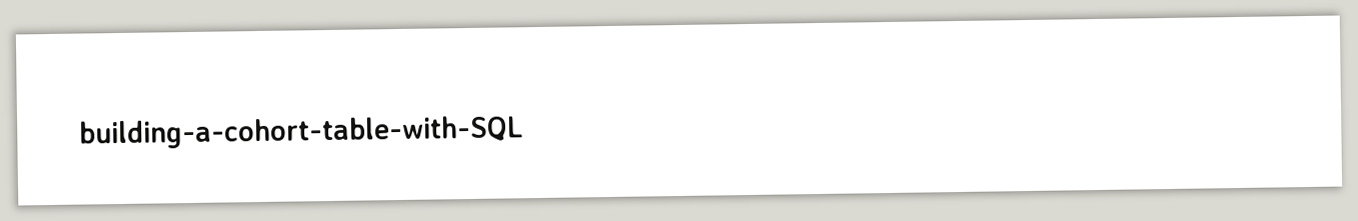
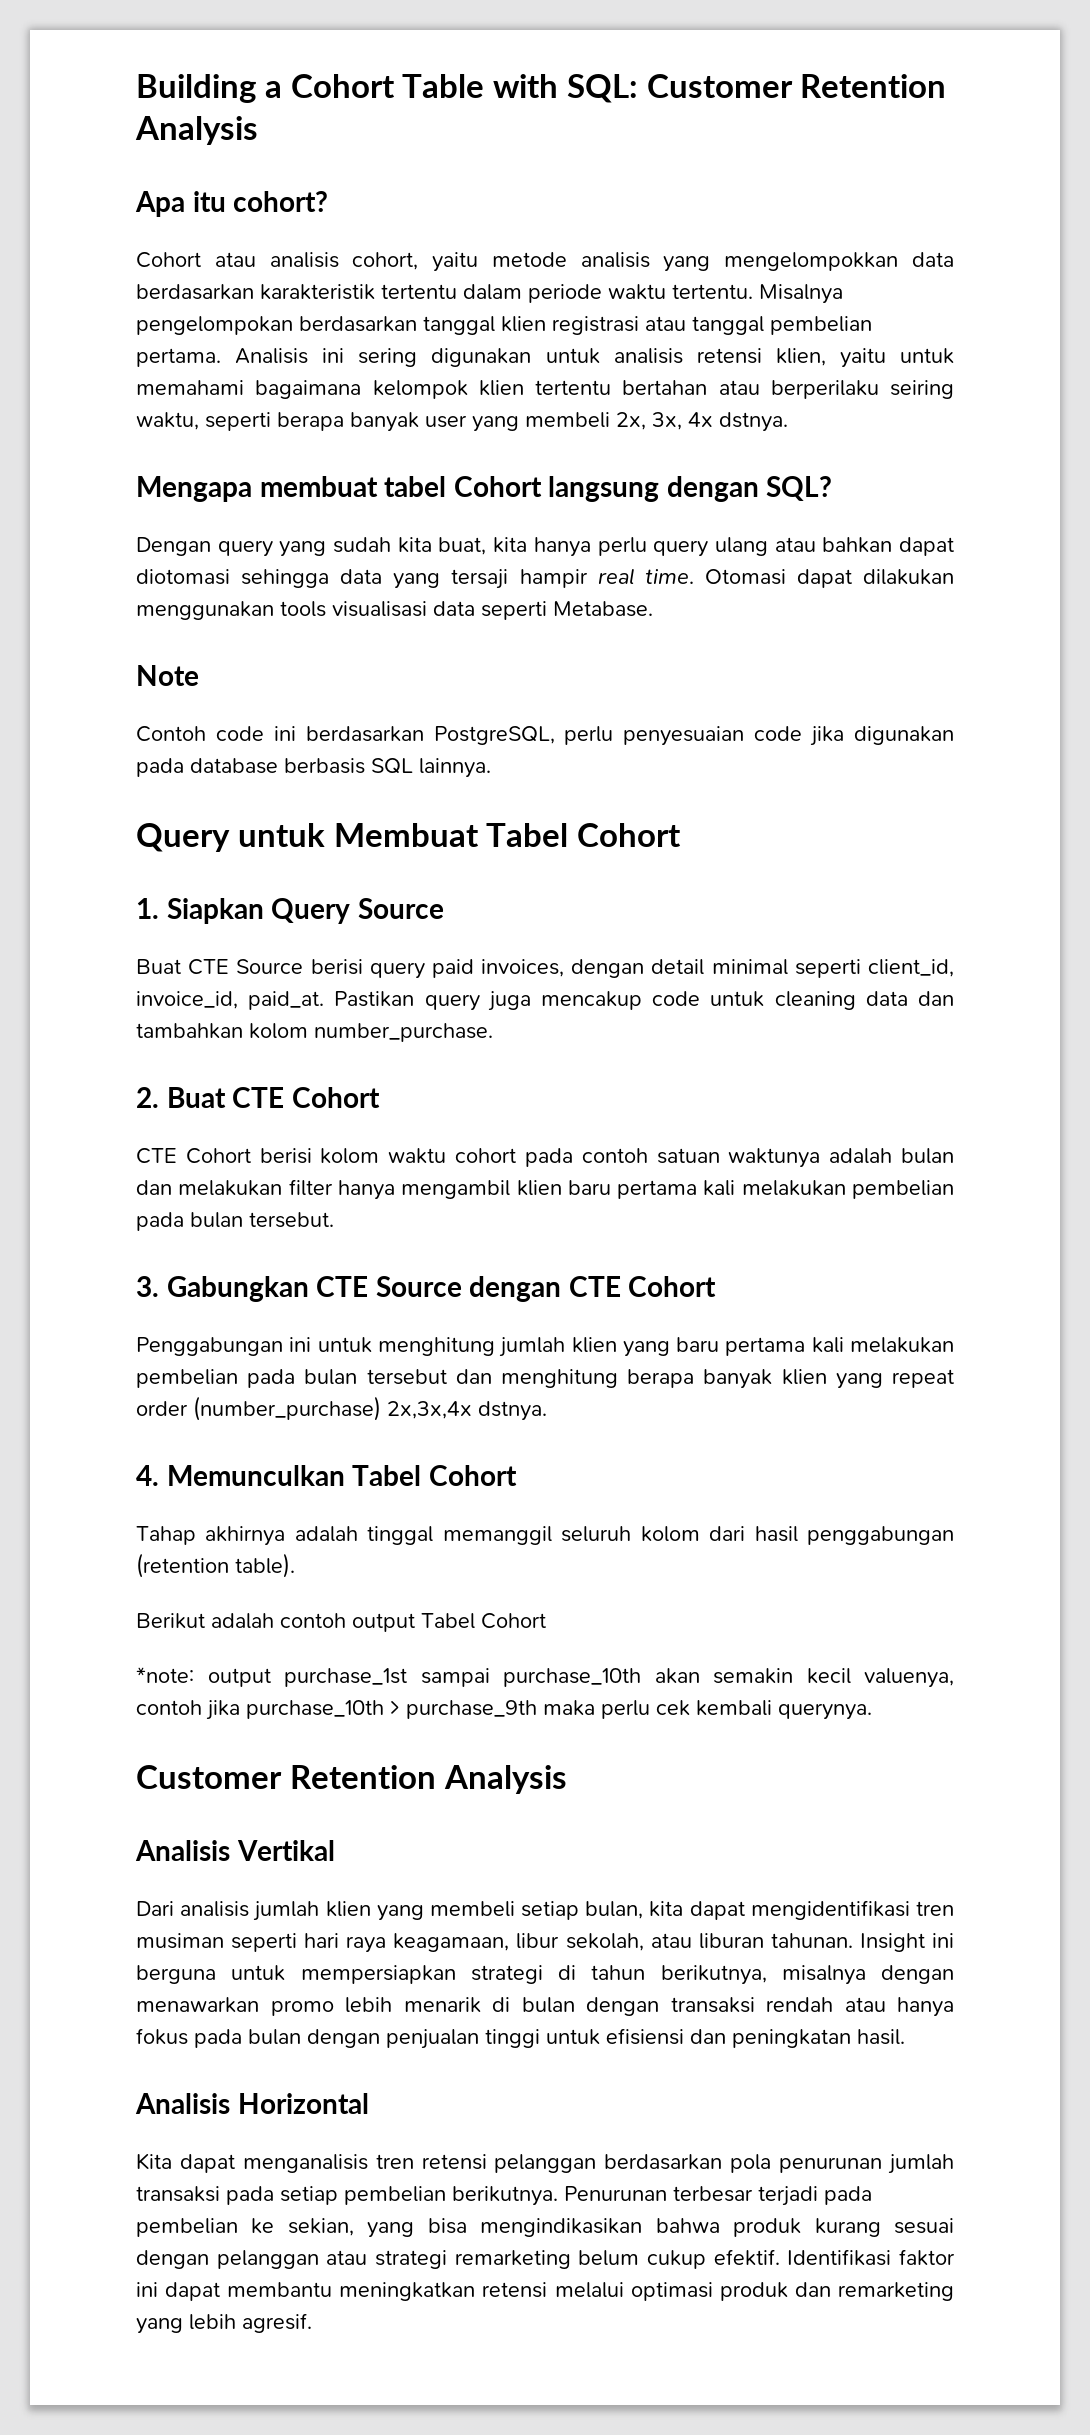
[79,115,523,150] building-a-cohort-table-with-SQL -> [136,74,947,103] [135,116,258,145] [135,191,329,217] [136,252,955,272] [136,284,843,304] [136,316,872,335] [136,348,955,368] [136,380,954,399] [136,412,788,432] [136,476,833,502] [136,537,955,557] [136,568,955,589] [136,601,653,620] [136,665,199,686] [136,726,955,746] [136,758,491,778] [136,823,682,852] [136,898,444,924] [136,959,954,979] [136,991,955,1011] [136,1023,493,1042] [136,1087,380,1108] [136,1148,955,1168] [136,1179,954,1200] [136,1212,334,1231] [136,1276,717,1302] [136,1337,954,1357] [136,1369,955,1389] [136,1396,547,1421] [136,1465,517,1486] [136,1526,955,1546] [136,1553,295,1578] [136,1613,546,1632] [136,1667,954,1688] [136,1700,872,1720] [136,1765,567,1794] [135,1840,335,1861] [136,1900,954,1921] [136,1933,955,1953] [136,1965,954,1985] [136,1997,954,2017] [136,2028,905,2049] [135,2093,369,2114] [136,2153,955,2174] [136,2186,872,2206] [136,2218,955,2238] [136,2249,955,2269] [136,2282,954,2301] [136,2313,312,2334] Building a Cohort Table with SQL: Customer Retention Analysis // Apa itu cohort? // Cohort atau analisis cohort, yaitu metode analisis yang mengelompokkan data berdasarkan karakteristik tertentu dalam periode waktu tertentu. Misalnya pengelompokan berdasarkan tanggal klien registrasi atau tanggal pembelian pertama. Analisis ini sering digunakan untuk analisis retensi klien, yaitu untuk memahami bagaimana kelompok klien tertentu bertahan atau berperilaku seiring waktu, seperti berapa banyak user yang membeli 2x, 3x, 4x dstnya. // Mengapa membuat tabel Cohort langsung dengan SQL? // Dengan query yang sudah kita buat, kita hanya perlu query ulang atau bahkan dapat diotomasi sehingga data yang tersaji hampir real time. Otomasi dapat dilakukan menggunakan tools visualisasi data seperti Metabase. // Note // Contoh code ini berdasarkan PostgreSQL, perlu penyesuaian code jika digunakan pada database berbasis SQL lainnya. // Query untuk Membuat Tabel Cohort // 1. Siapkan Query Source // Buat CTE Source berisi query paid invoices, dengan detail minimal seperti client_id, invoice_id, paid_at. Pastikan query juga mencakup code untuk cleaning data dan tambahkan kolom number_purchase. // 2. Buat CTE Cohort // CTE Cohort berisi kolom waktu cohort pada contoh satuan waktunya adalah bulan dan melakukan filter hanya mengambil klien baru pertama kali melakukan pembelian pada bulan tersebut. // 3. Gabungkan CTE Source dengan CTE Cohort // Penggabungan ini untuk menghitung jumlah klien yang baru pertama kali melakukan pembelian pada bulan tersebut dan menghitung berapa banyak klien yang repeat order (number_purchase) 2x,3x,4x dstnya. // 4. Memunculkan Tabel Cohort // Tahap akhirnya adalah tinggal memanggil seluruh kolom dari hasil penggabungan (retention table). // Berikut adalah contoh output Tabel Cohort // *note: output purchase_1st sampai purchase_10th akan semakin kecil valuenya, contoh jika purchase_10th > purchase_9th maka perlu cek kembali querynya. // Customer Retention Analysis // Analisis Vertikal // Dari analisis jumlah klien yang membeli setiap bulan, kita dapat mengidentifikasi tren musiman seperti hari raya keagamaan, libur sekolah, atau liburan tahunan. Insight ini berguna untuk mempersiapkan strategi di tahun berikutnya, misalnya dengan menawarkan promo lebih menarik di bulan dengan transaksi rendah atau hanya fokus pada bulan dengan penjualan tinggi untuk efisiensi dan peningkatan hasil. // Analisis Horizontal // Kita dapat menganalisis tren retensi pelanggan berdasarkan pola penurunan jumlah transaksi pada setiap pembelian berikutnya. Penurunan terbesar terjadi pada pembelian ke sekian, yang bisa mengindikasikan bahwa produk kurang sesuai dengan pelanggan atau strategi remarketing belum cukup efektif. Identifikasi faktor ini dapat membantu meningkatkan retensi melalui optimasi produk dan remarketing yang lebih agresif.

